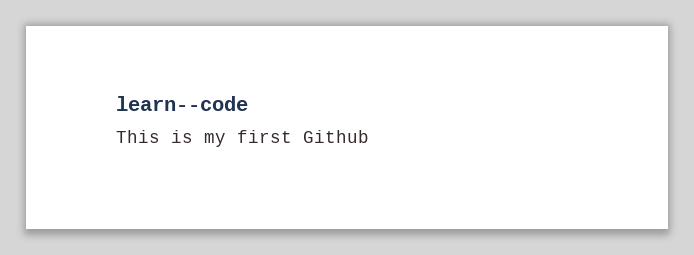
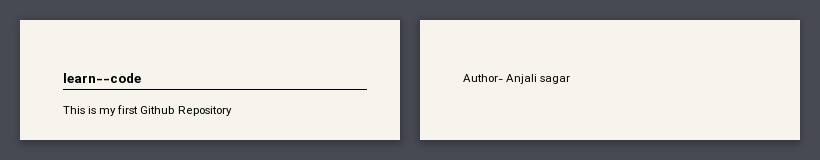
(369, 136) none -> [177,106,232,116] [463,74,571,84] Repository // Author- Anjali sagar

